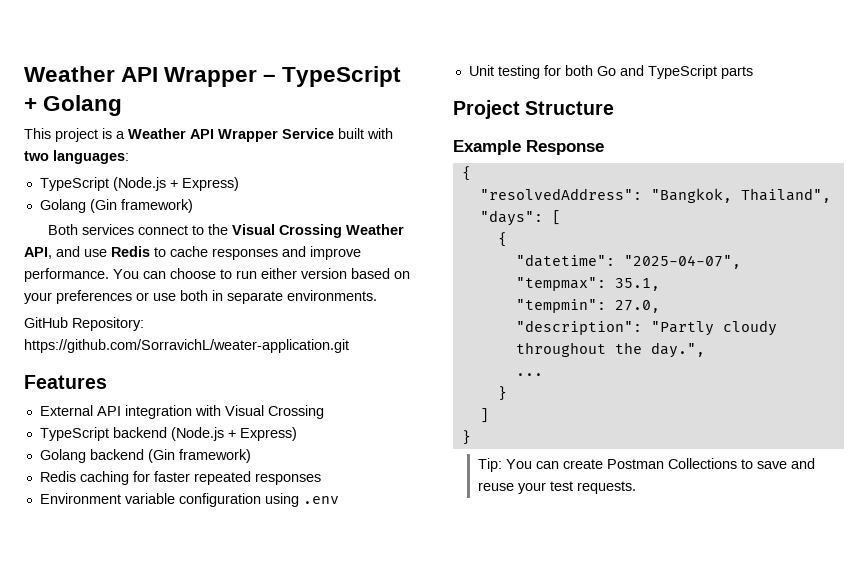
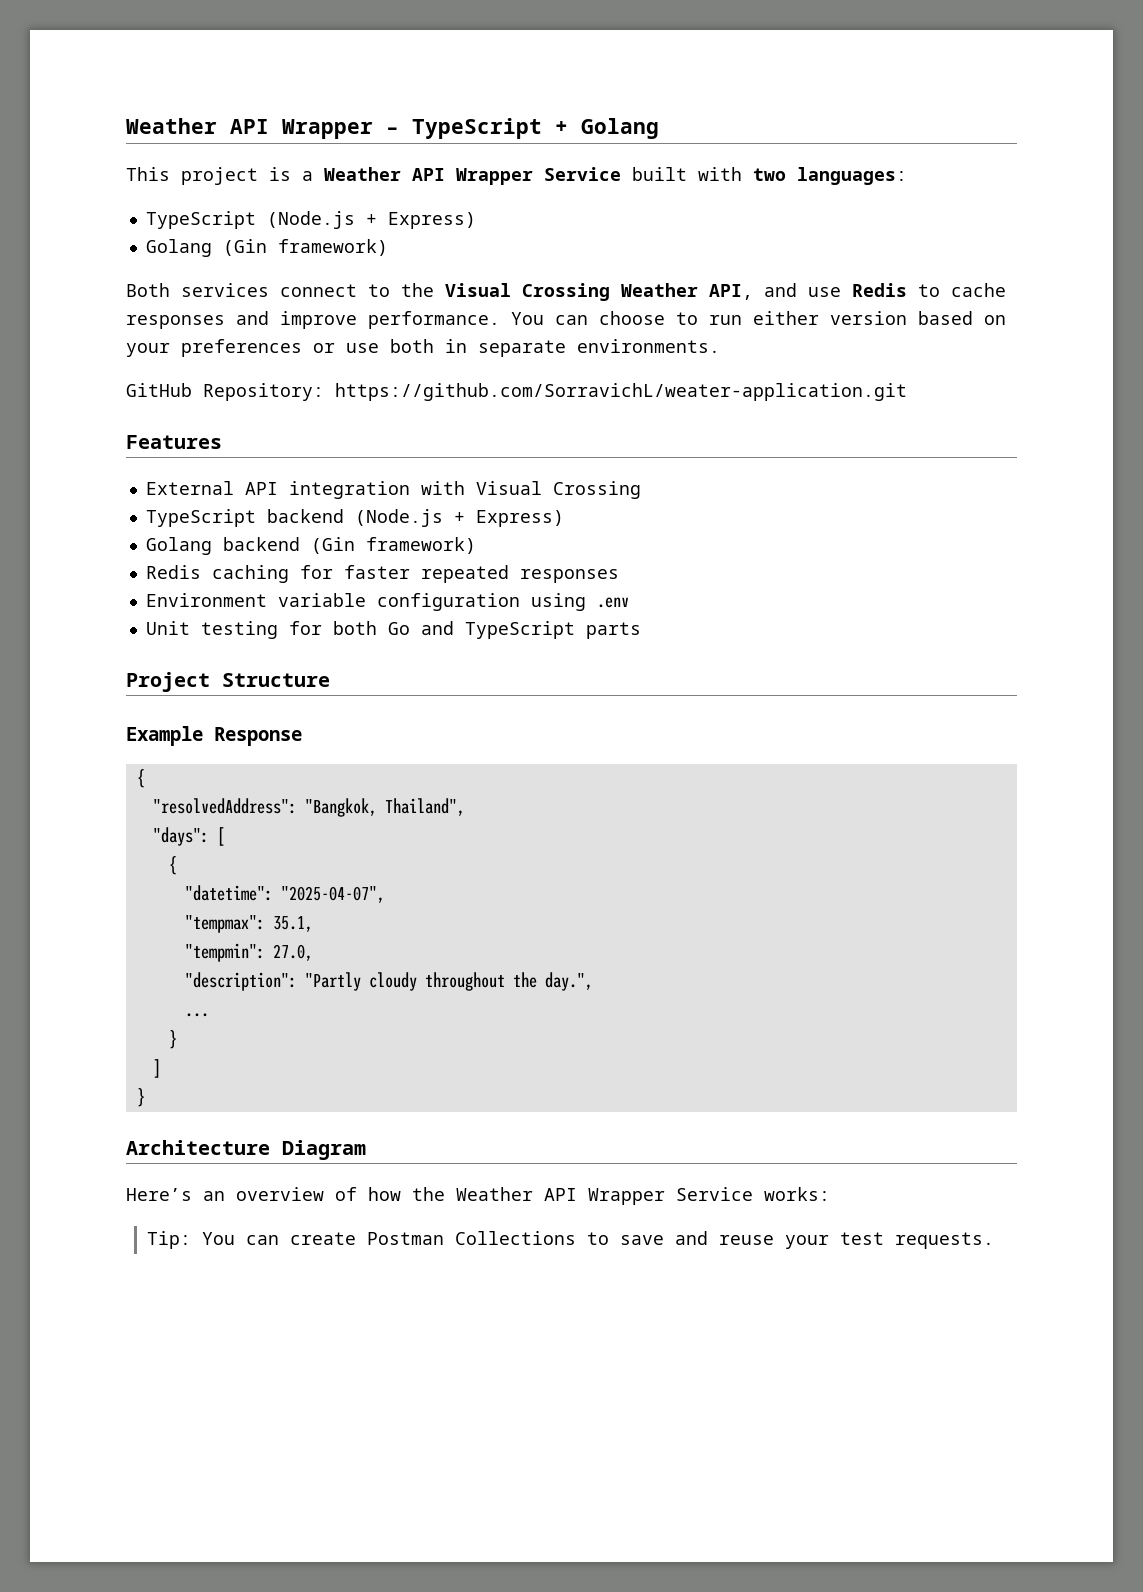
(471, 437) none -> [126,1140,366,1160] [126,1187,830,1205] // Architecture Diagram // Here’s an overview of how the Weather API Wrapper Service works:

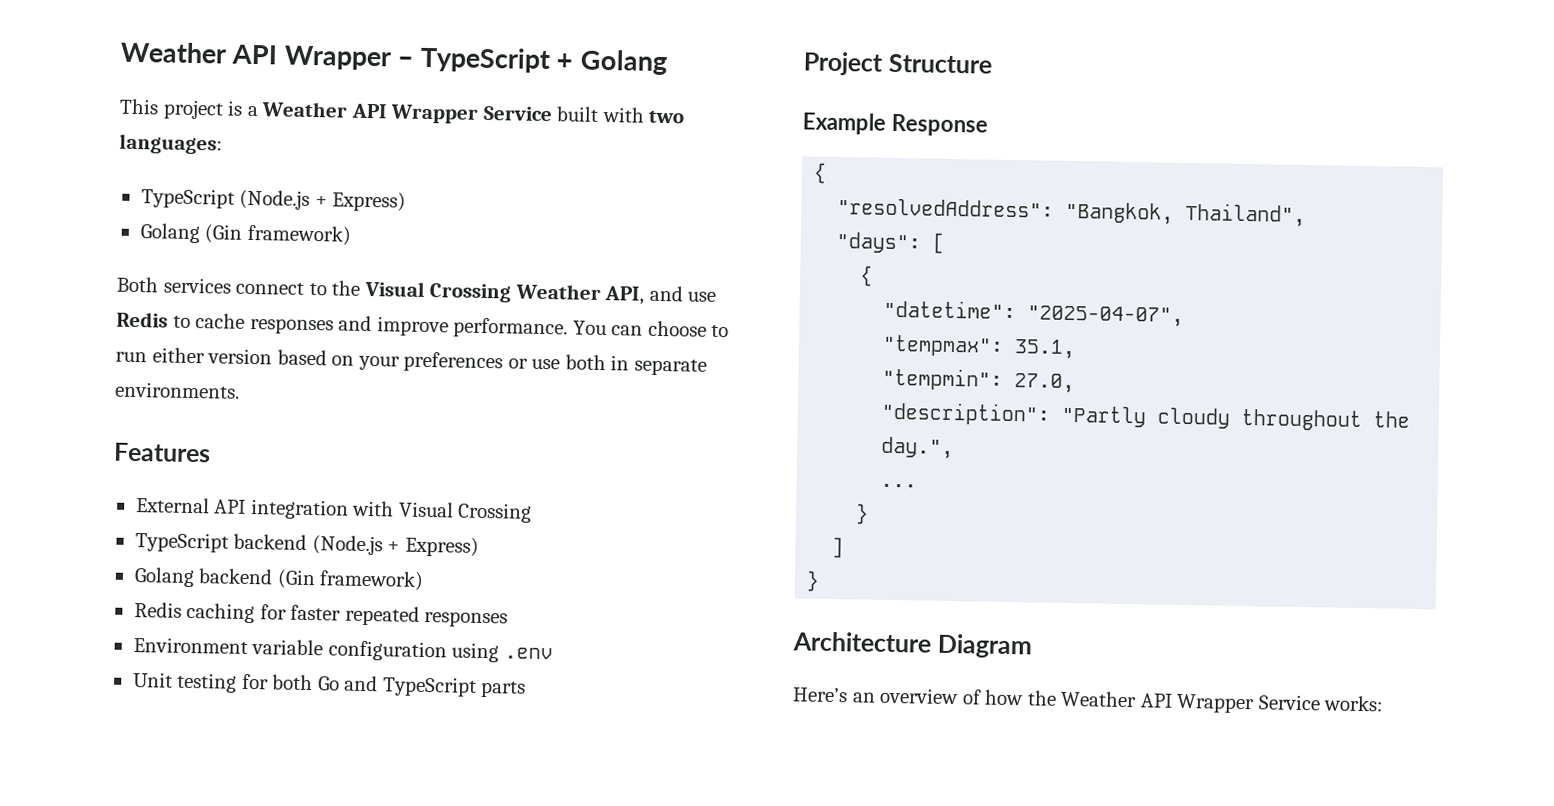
[126,383,907,401] // GitHub Repository: https://github.com/SorravichL/weater-application.git -> (240, 390) none
[146,1231,994,1249] // Tip: You can create Postman Collections to save and reuse your test requests. -> (1385, 703) none

